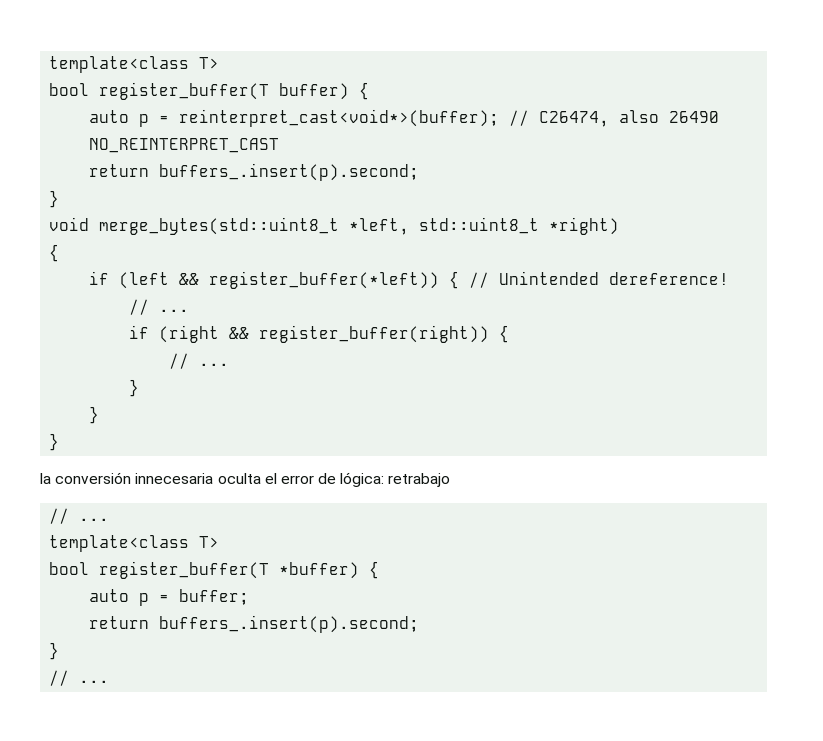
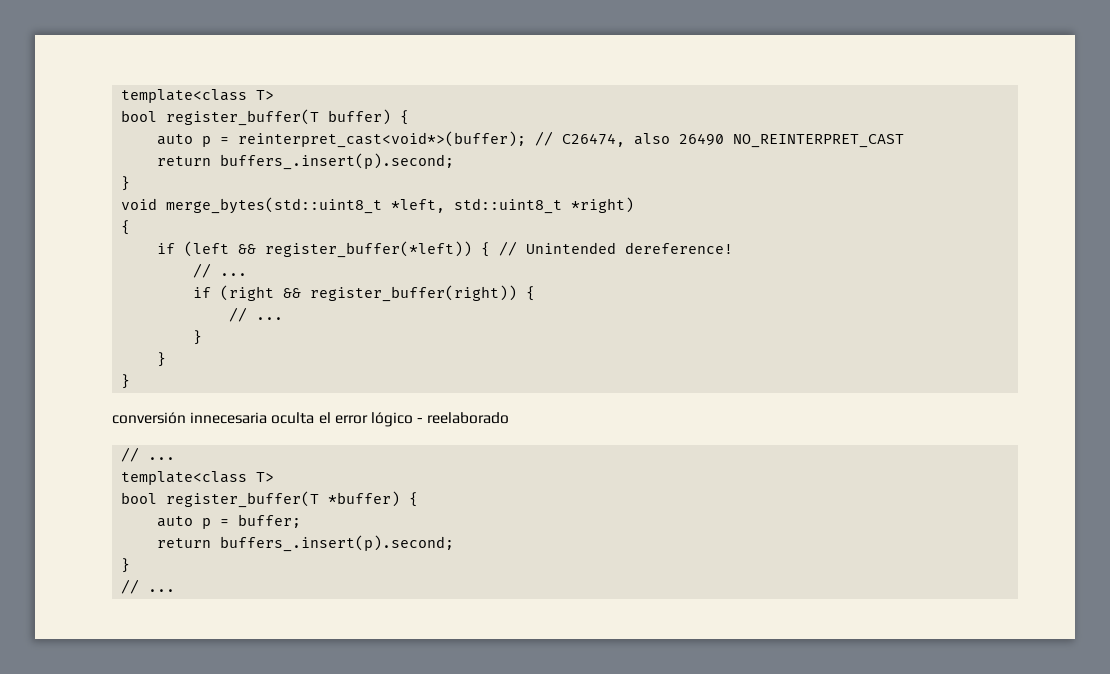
[40,473,51,484] la -> (131, 381) none
[318,472,451,487] de lógica: retrabajo -> [370,412,510,427] lógico - reelaborado

